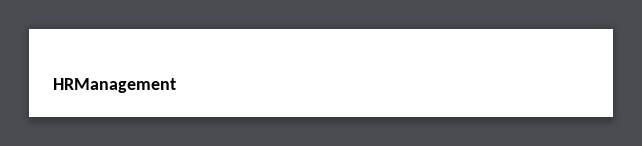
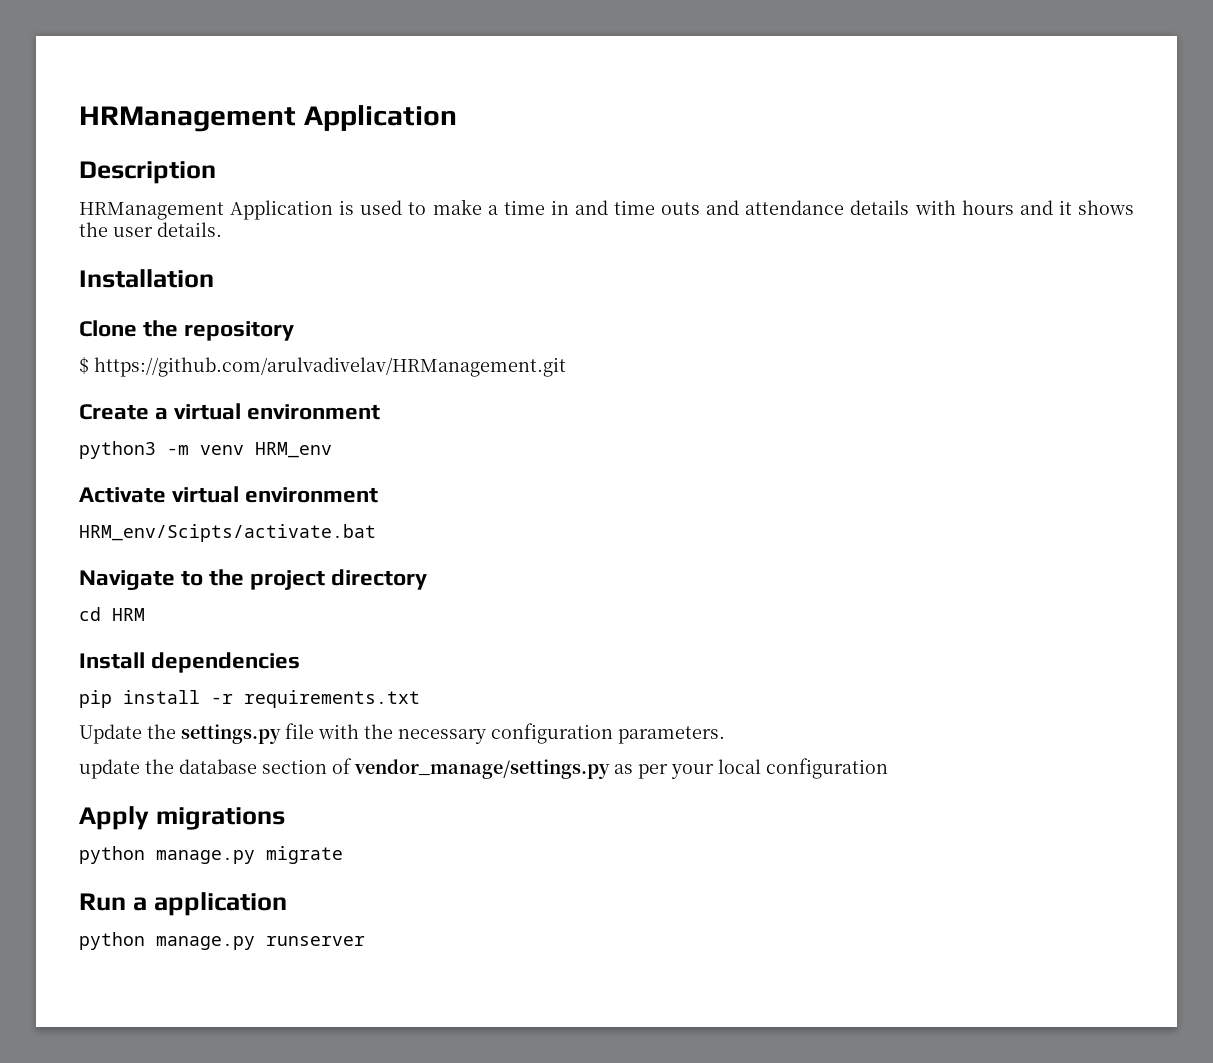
[53,78,176,93] HRManagement -> [79,105,457,132] [79,161,216,184] [79,199,1134,220] [79,222,222,237] [79,269,214,288] [79,320,295,341] [79,357,566,377] [79,403,381,420] [79,441,332,459] [79,486,379,503] [79,524,376,542] [79,569,428,590] [79,607,145,621] [79,652,301,673] [79,690,420,708] [79,723,725,744] [79,758,888,779] [79,806,285,830] [79,846,343,864] [79,892,287,916] [79,932,365,950] HRManagement Application // Description // HRManagement Application is used to make a time in and time outs and attendance details with hours and it shows the user details. // Installation // Clone the repository // $ https://github.com/arulvadivelav/HRManagement.git // Create a virtual environment // python3 -m venv HRM_env // Activate virtual environment // HRM_env/Scipts/activate.bat // Navigate to the project directory // cd HRM // Install dependencies // pip install -r requirements.txt // Update the settings.py file with the necessary configuration parameters. // update the database section of vendor_manage/settings.py as per your local configuration // Apply migrations // python manage.py migrate // Run a application // python manage.py runserver

